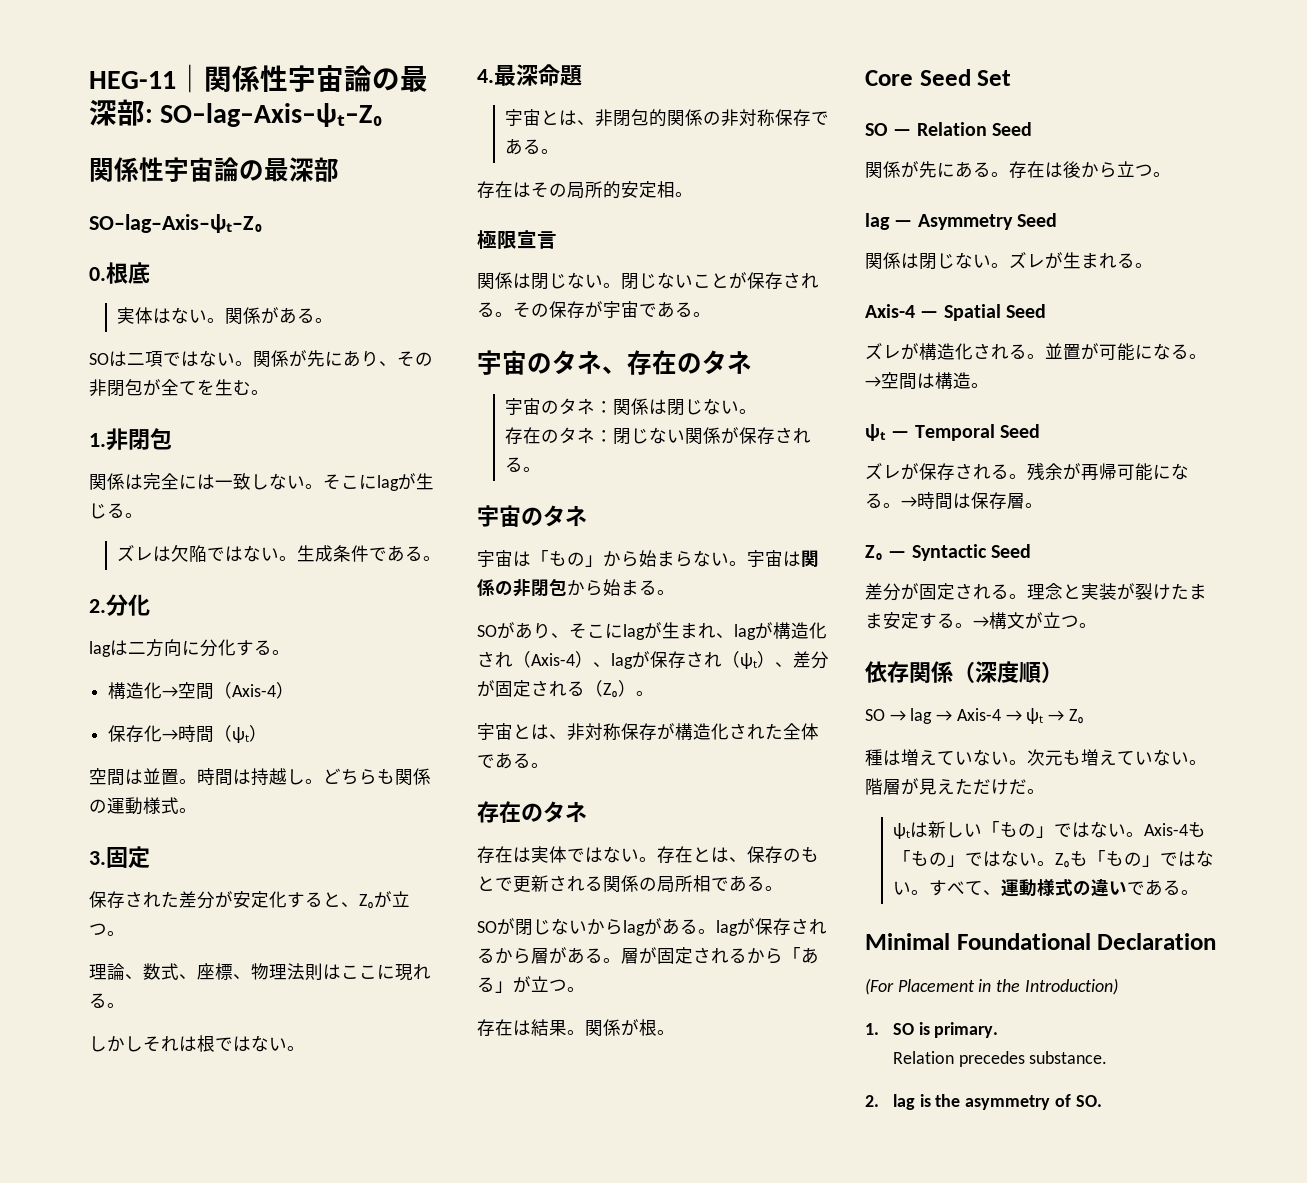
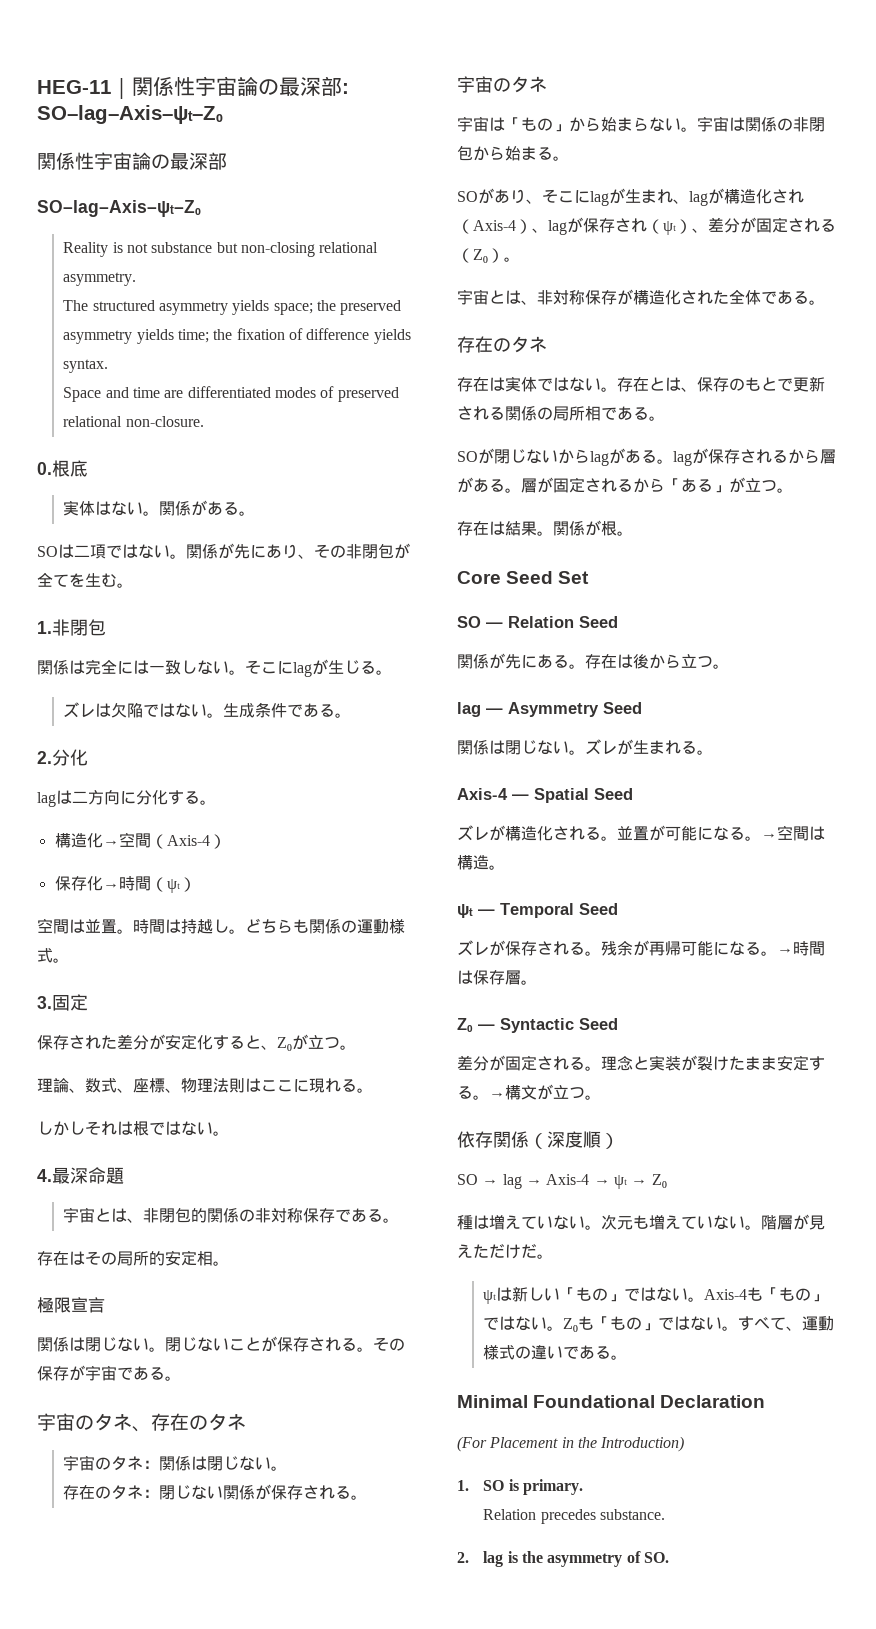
(263, 223) none -> [63,242,379,257] [63,272,137,286] [63,300,402,315] [63,328,411,344] [63,359,109,373] [63,386,399,402] [63,416,204,427] // Reality is not substance but non-closing relational asymmetry. // The structured asymmetry yields space; the preserved asymmetry yields time; the fixation of difference yields syntax. // Space and time are differentiated modes of preserved relational non-closure.

